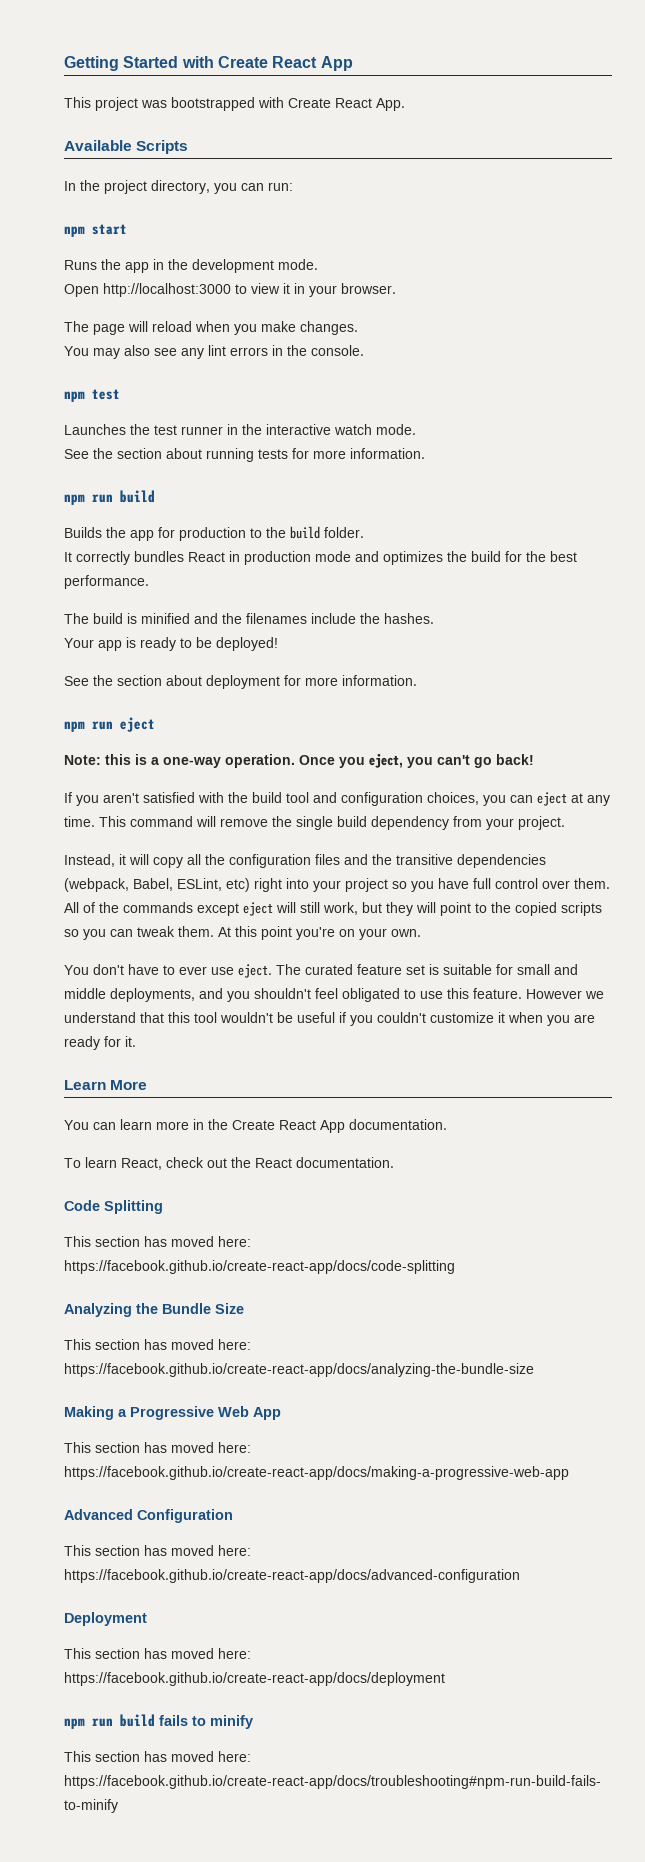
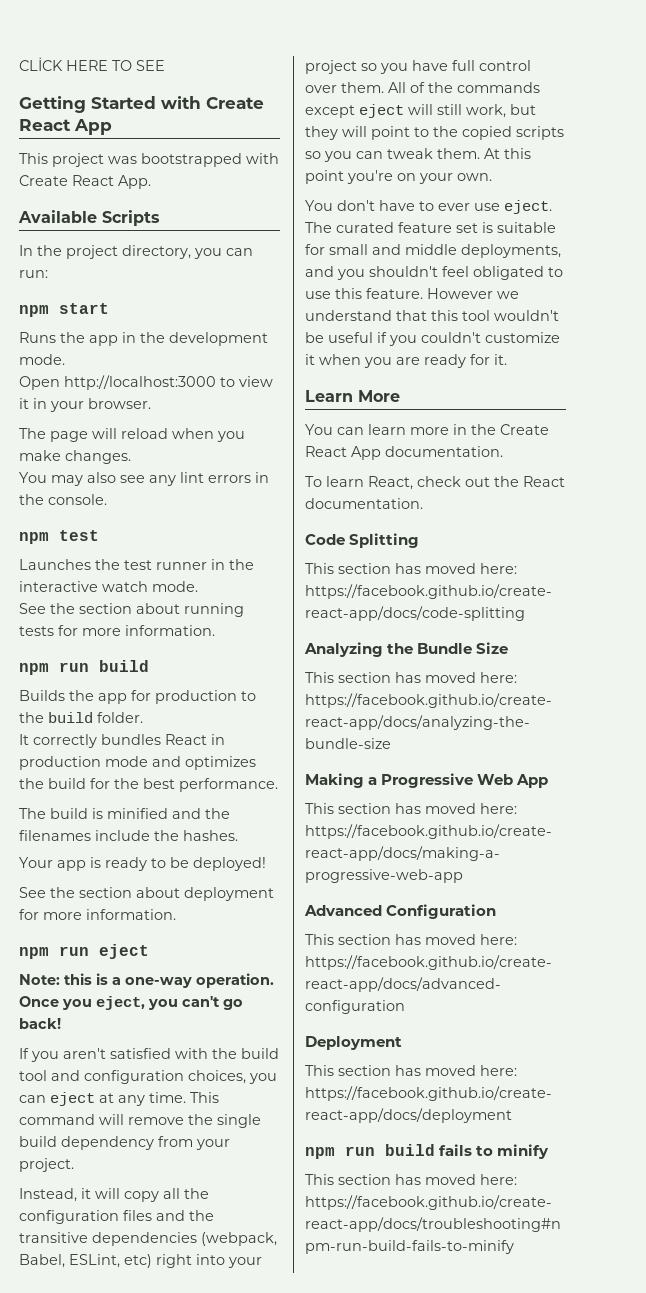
(64, 63) none -> [19,57,165,71] CLİCK HERE TO SEE //

